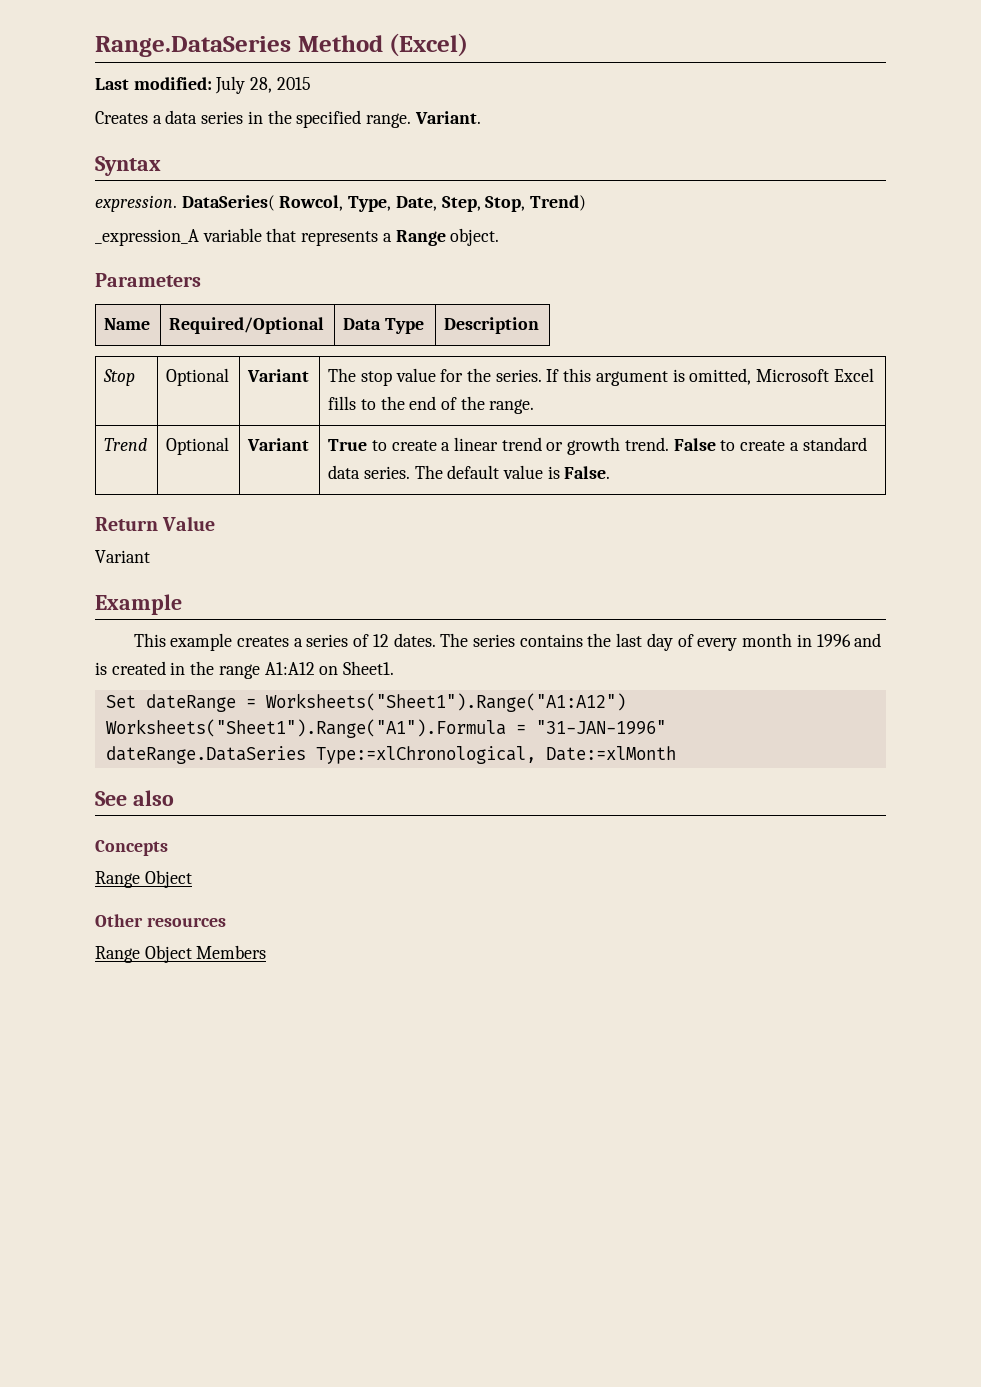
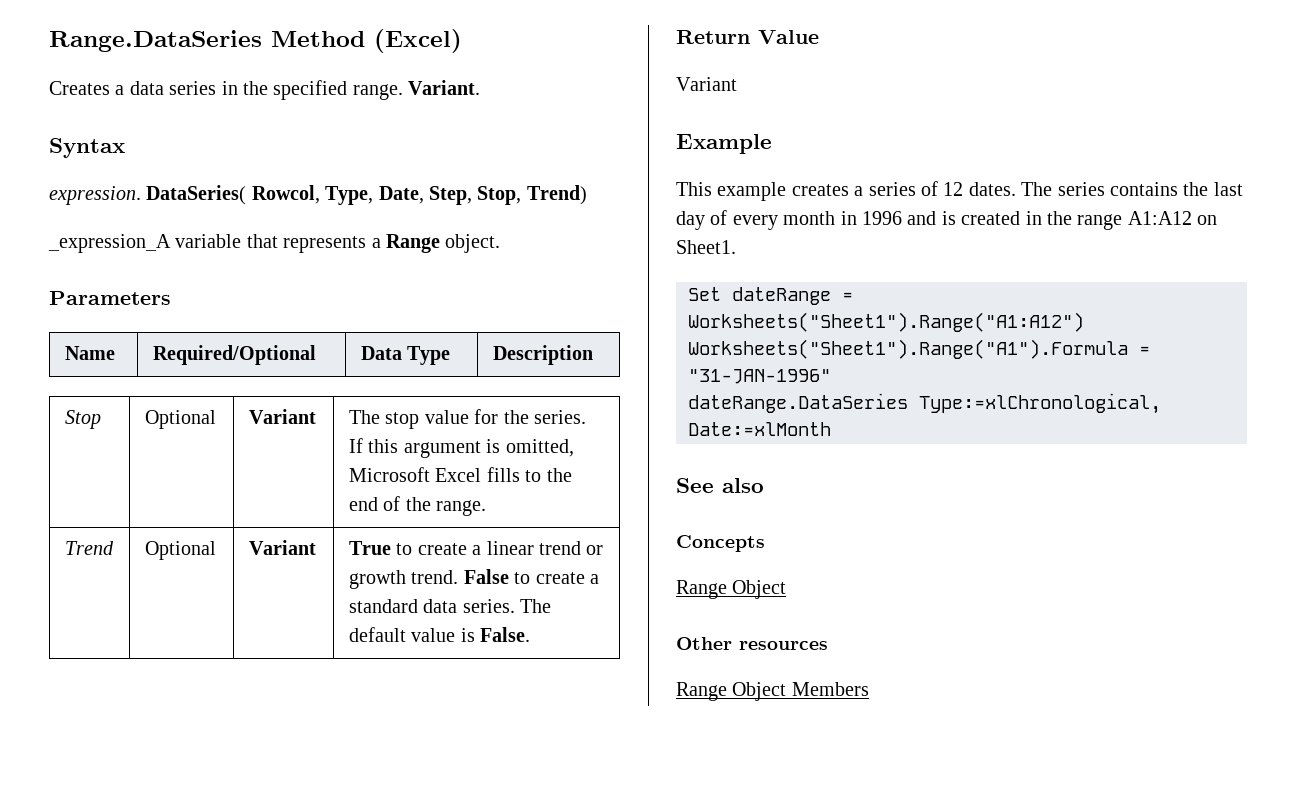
[95,76,311,94] // Last modified: July 28, 2015 -> (462, 41) none

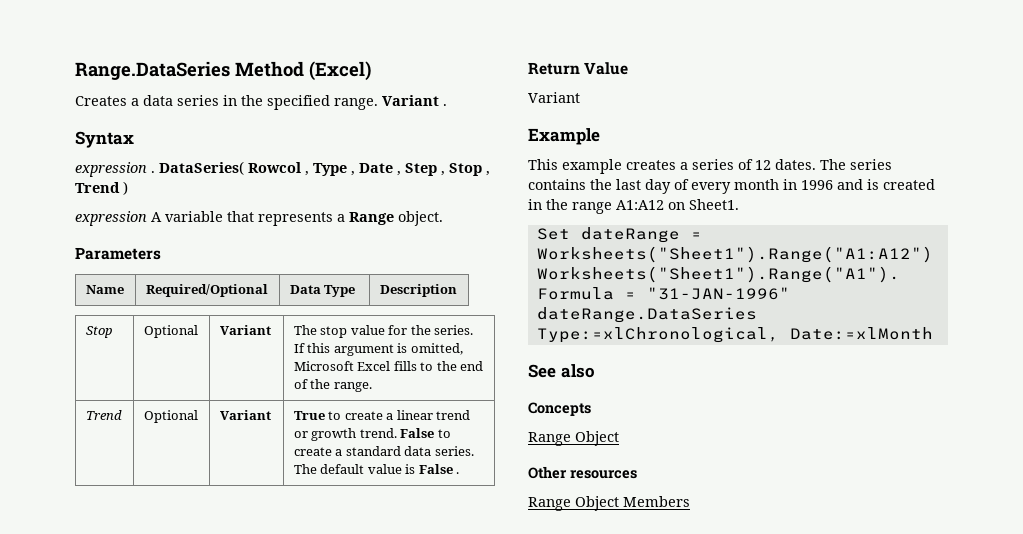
[408,80,481,95] Variant. -> [382,95,447,106] Variant .
[49,185,587,205] [48,234,171,253] expression. DataSeries( Rowcol, Type, Date, Step, Stop, Trend) // _expression_A -> [75,161,490,177] [75,181,128,195] [75,211,162,226] expression . DataSeries( Rowcol , Type , Date , Step , Stop , Trend ) // expression A
[480,627,531,642] False. -> [418,464,460,474] False .

